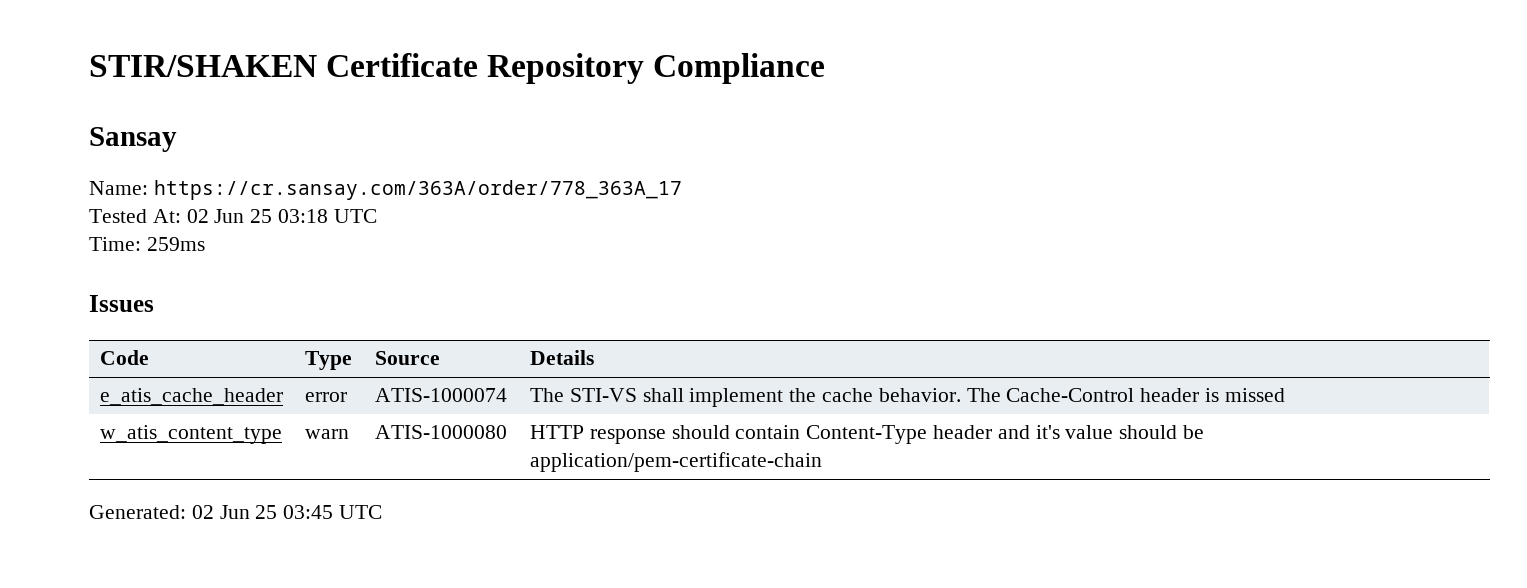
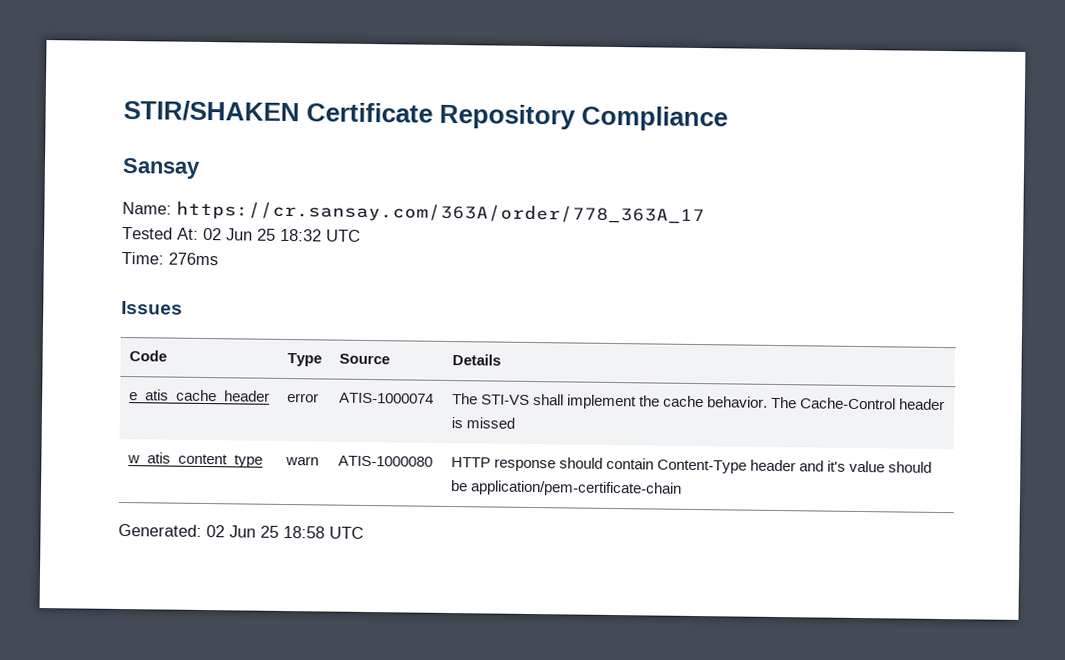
[278,209,329,223] 03:18 -> [280,228,322,242] 18:32
[146,237,205,251] 259ms -> [168,252,218,266] 276ms
[283,505,334,519] 03:45 -> [283,525,325,539] 18:58

